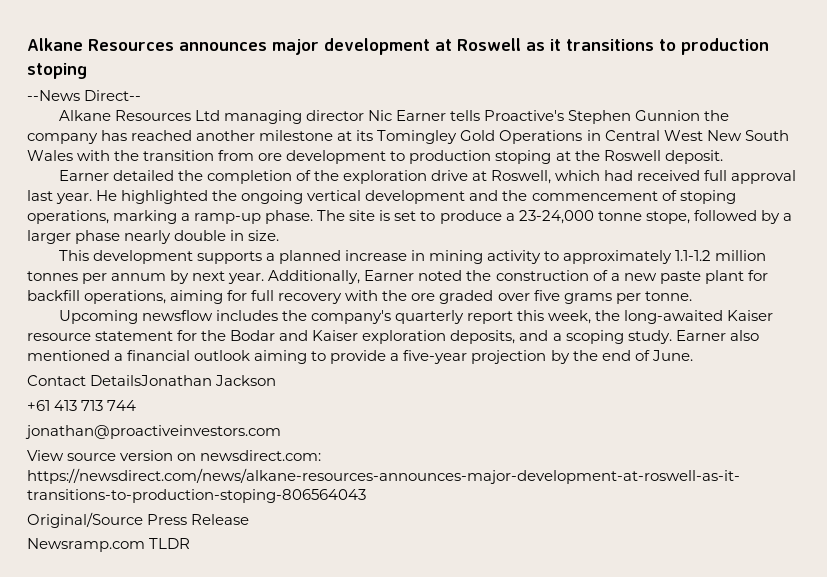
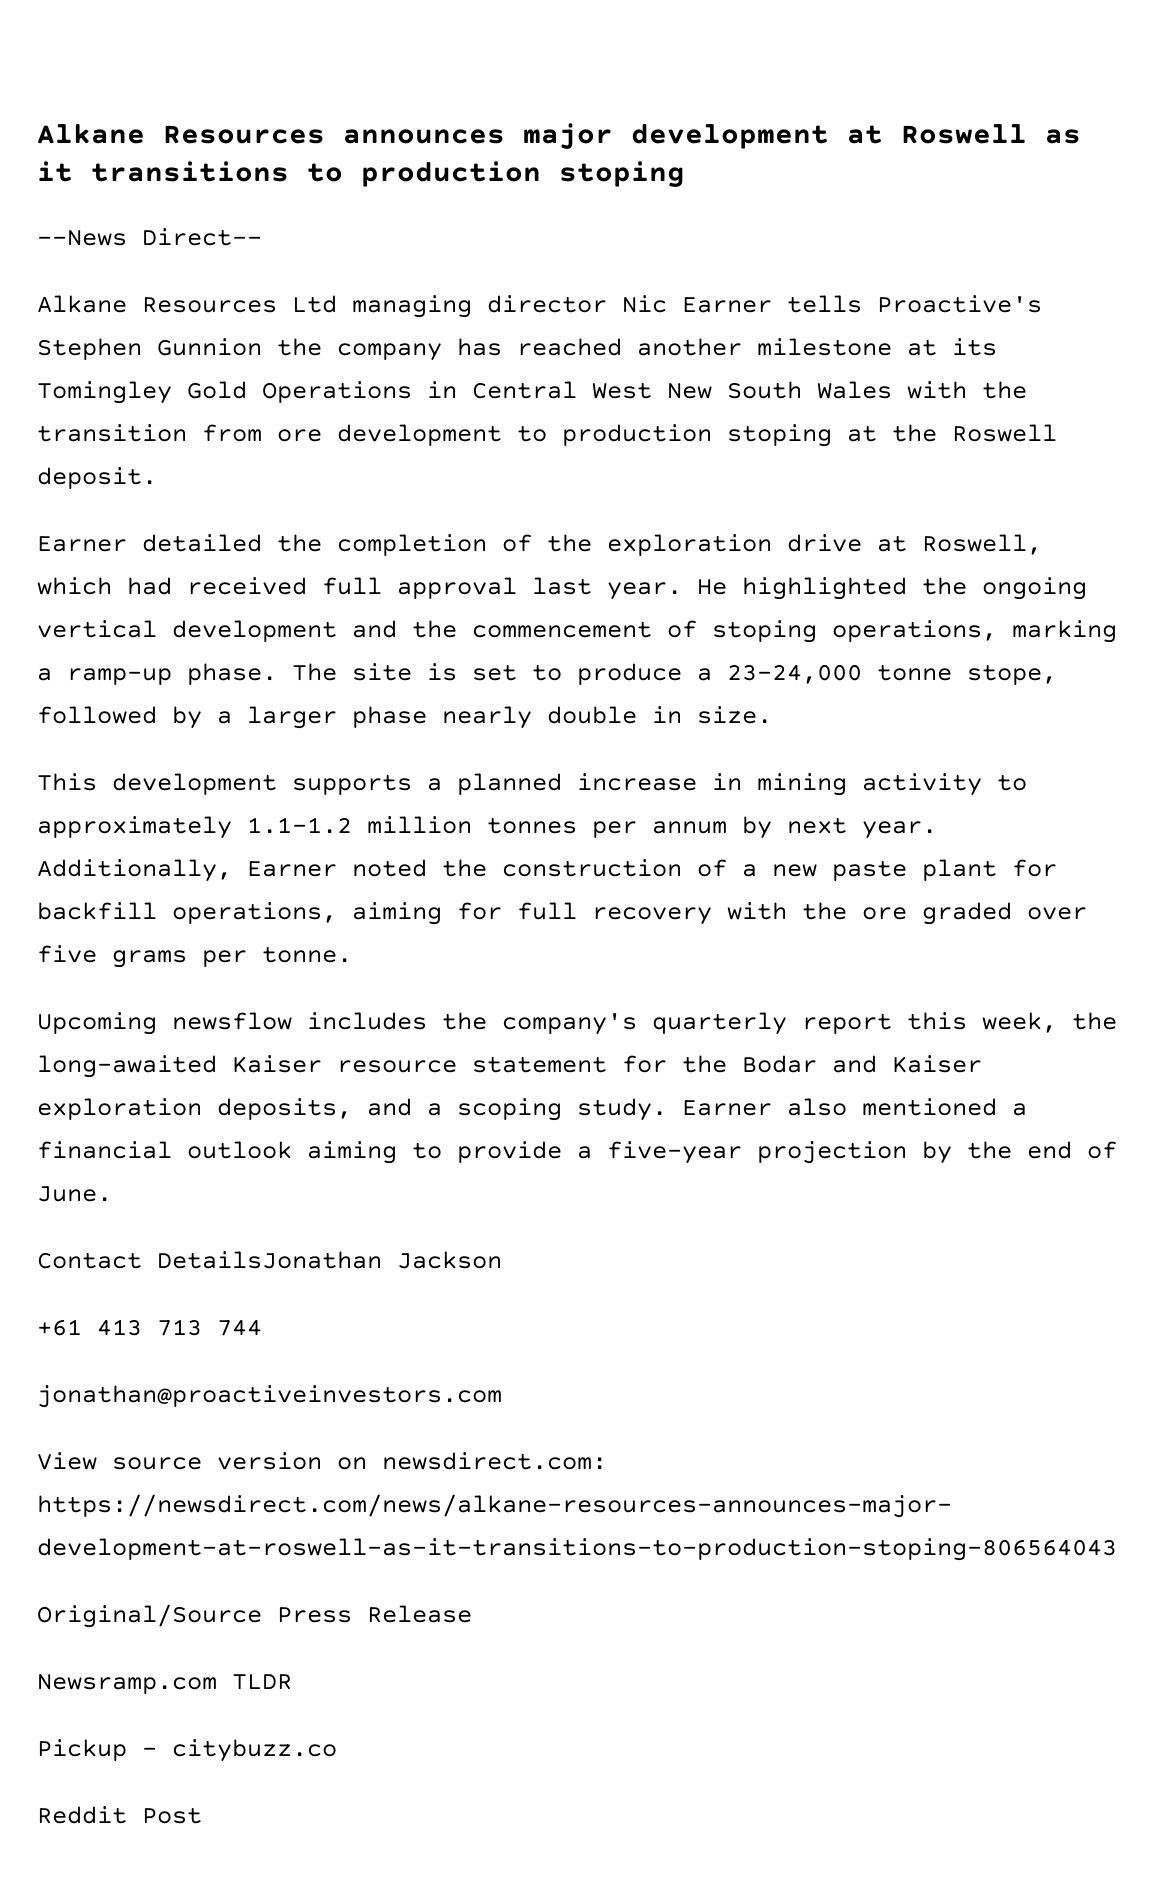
(191, 543) none -> [37,1739,337,1762] [37,1806,202,1824] // Pickup - citybuzz.co // Reddit Post

